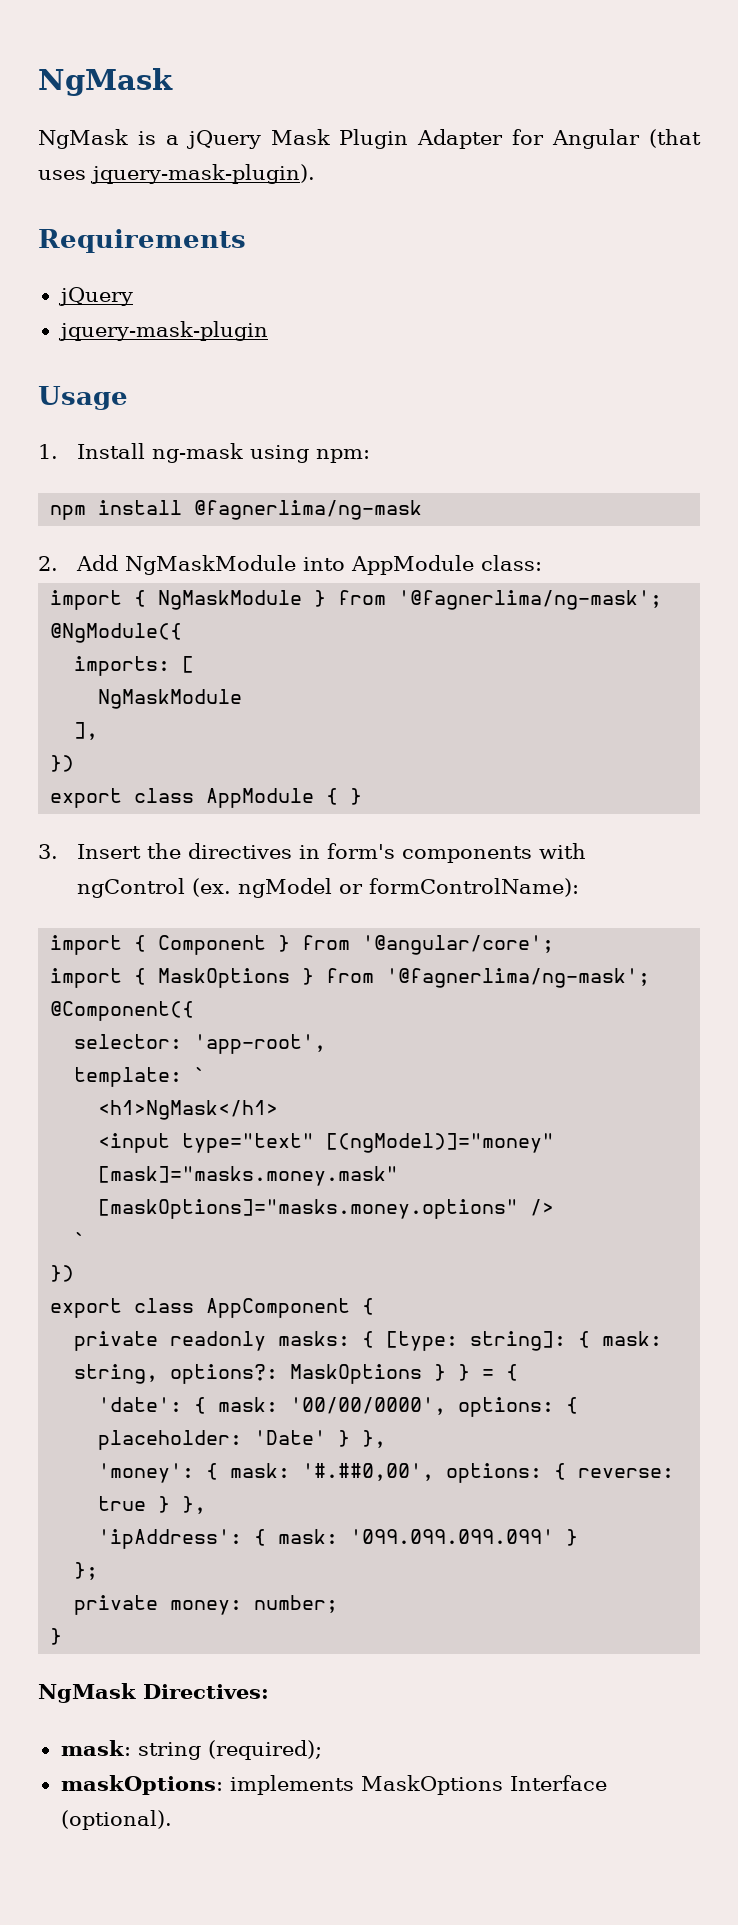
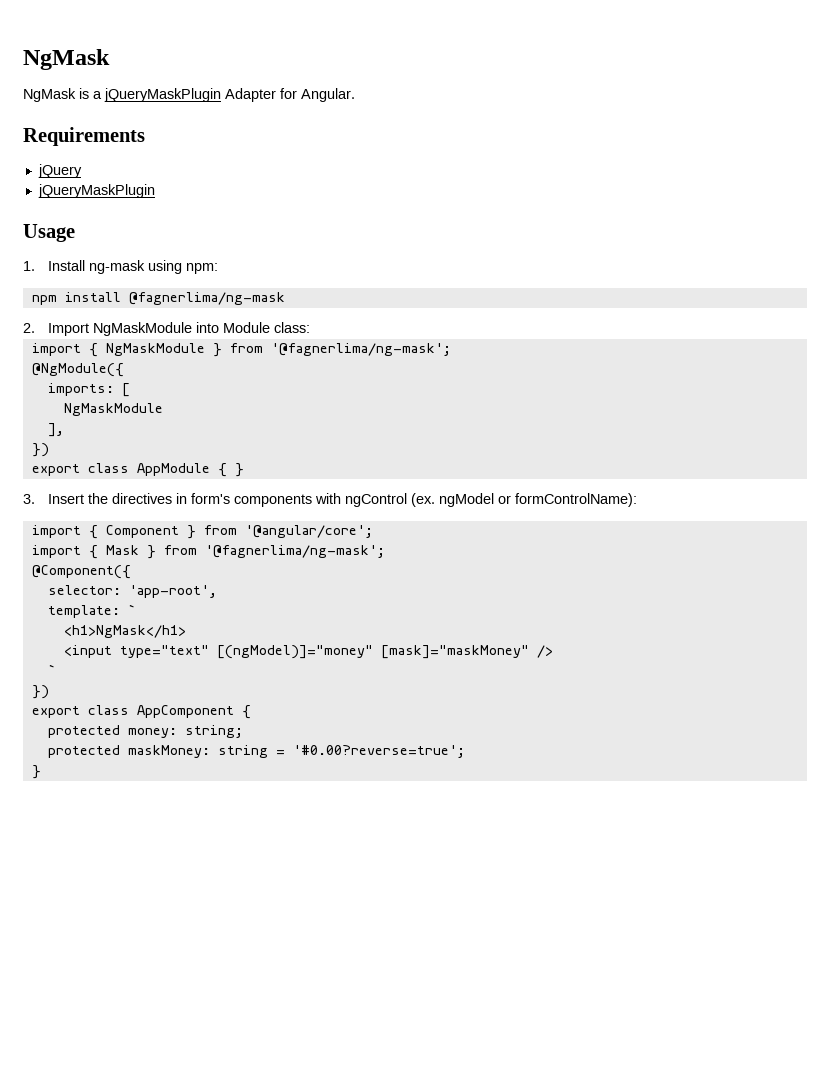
[185,129,702,149] [38,164,315,184] jQuery Mask Plugin Adapter for Angular (that uses jquery-mask-plugin). -> [104,88,355,102] jQueryMaskPlugin Adapter for Angular.
[57,321,268,341] jquery-mask-plugin -> [37,184,155,198] jQueryMaskPlugin
[76,555,119,571] Add -> [47,323,89,336] Import
[351,555,475,575] AppModule -> [222,322,270,333] Module
[158,968,291,988] MaskOptions -> [105,545,139,555] Mask
[98,1166,399,1186] [98,1199,519,1219] [mask]="masks.money.mask" [maskOptions]="masks.money.options" -> [380,645,529,659] [mask]="maskMoney"
[74,1331,663,1351] [74,1364,519,1384] [98,1397,579,1417] [98,1430,387,1450] [98,1463,675,1483] [98,1496,207,1514] [98,1529,579,1549] [74,1562,99,1580] [74,1595,339,1615] [50,1628,63,1645] [38,1683,269,1703] [60,1740,322,1760] [60,1775,607,1795] [60,1810,172,1830] private readonly masks: { [type: string]: { mask: string, options?: MaskOptions } } = { // 'date': { mask: '00/00/0000', options: { placeholder: 'Date' } }, // 'money': { mask: '#.##0,00', options: { reverse: true } }, // 'ipAddress': { mask: '099.099.099.099' } // }; // private money: number; // } // NgMask Directives: // mask: string (required); // maskOptions: implements MaskOptions Interface (optional). -> [47,725,243,738] [47,745,465,758] [31,765,41,779] protected money: string; // protected maskMoney: string = '#0.00?reverse=true'; // }

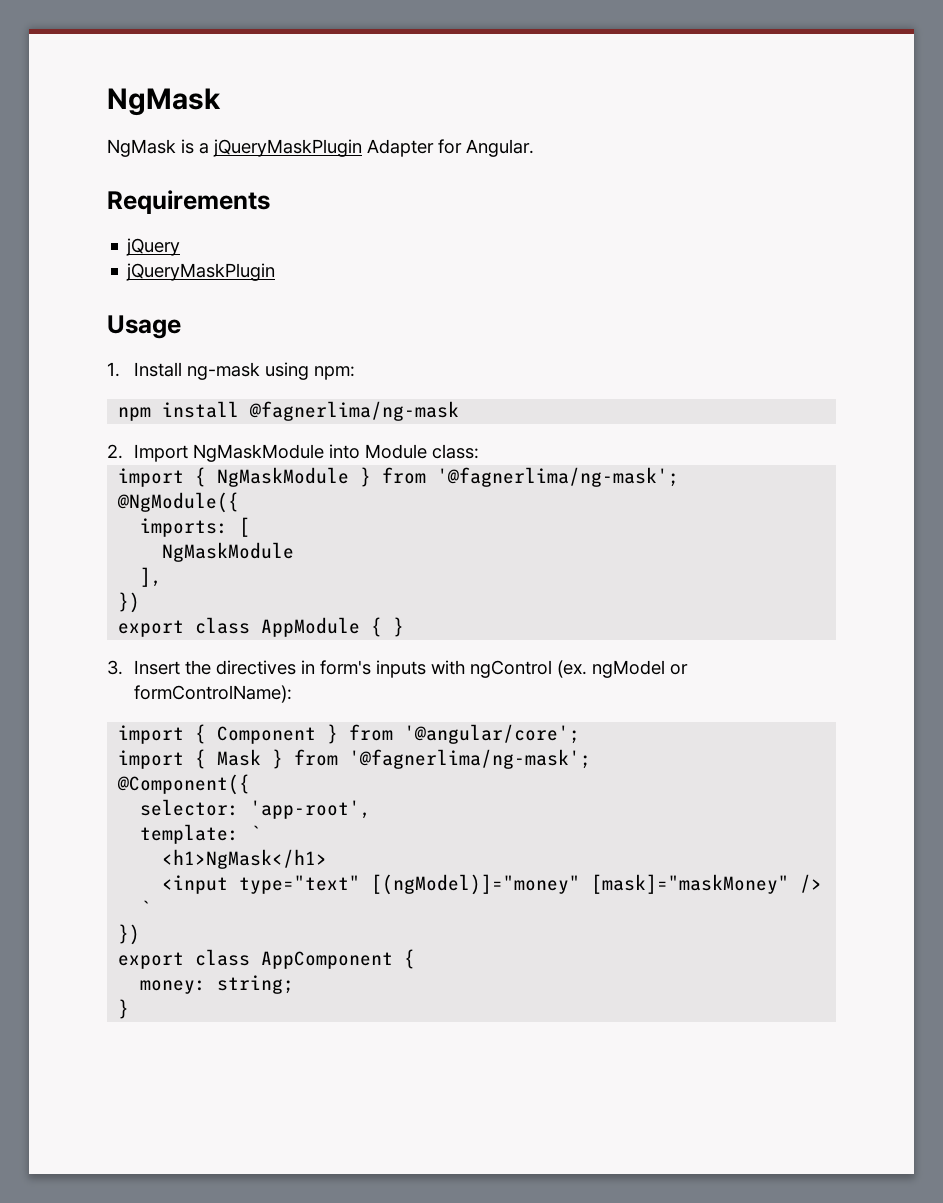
[233,494,312,507] components -> [376,660,427,678] inputs
[47,725,120,738] protected -> (416, 959) none
[47,745,465,758] // protected maskMoney: string = '#0.00?reverse=true'; -> (295, 984) none

